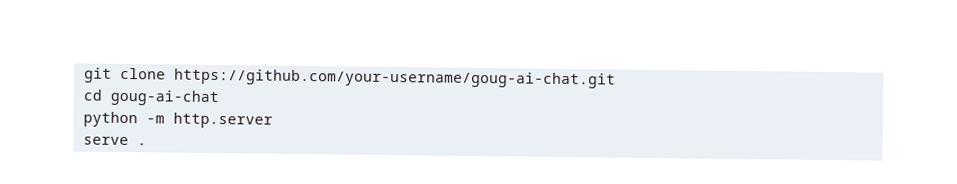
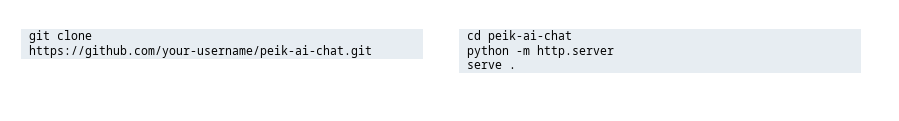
[173,68,616,89] https://github.com/your-username/goug-ai-chat.git -> [28,45,372,58] https://github.com/your-username/peik-ai-chat.git
[109,89,219,107] goug-ai-chat -> [487,30,572,43] peik-ai-chat

